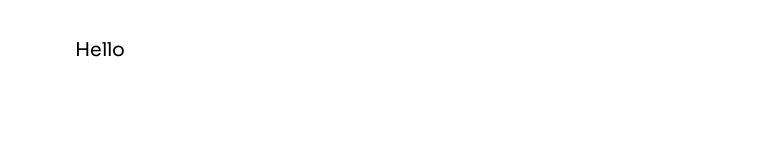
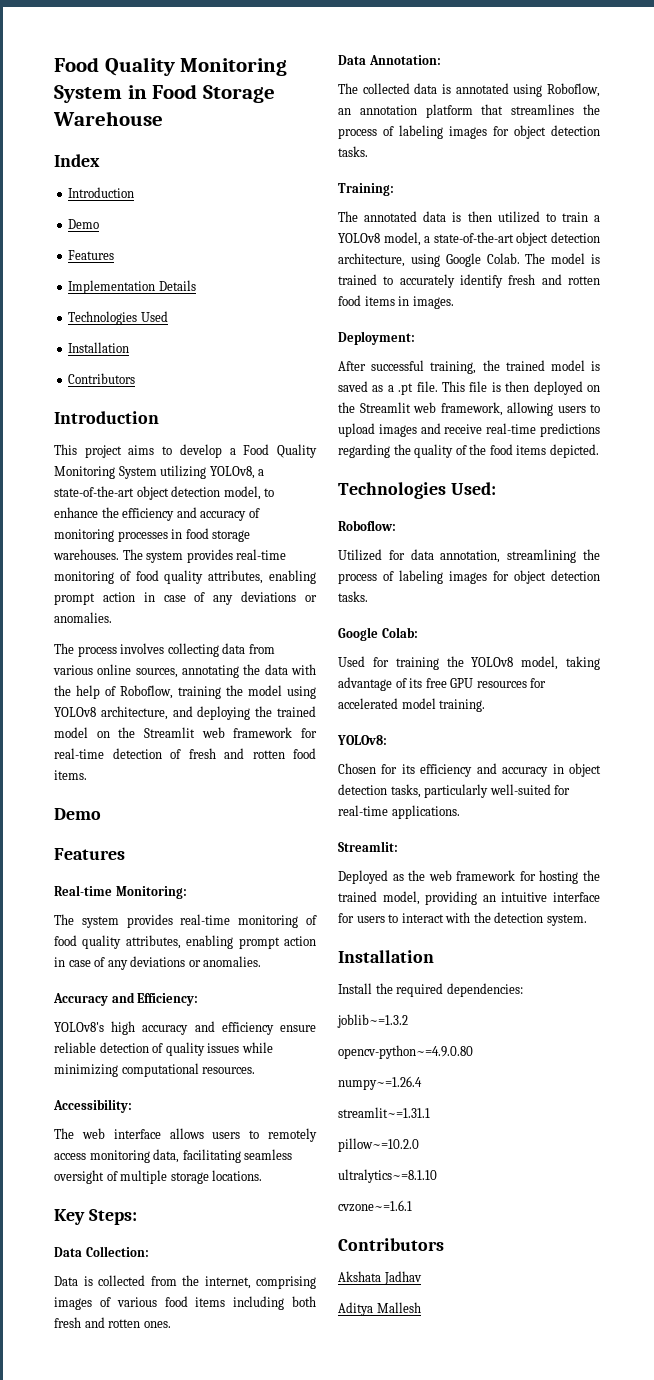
[75,42,125,57] Hello -> [54,57,288,76] [54,84,275,103] [53,111,163,126] [54,154,100,167] [68,187,135,198] [68,219,100,229] [68,250,115,260] [68,280,196,294] [68,311,168,325] [68,342,130,353] [68,373,136,384] [54,411,159,424] [54,444,318,458] [54,465,265,479] [54,486,275,500] [54,507,260,521] [54,528,251,542] [53,549,287,563] [54,570,317,584] [54,591,317,605] [54,612,112,623] [54,643,275,657] [53,664,316,678] [54,685,316,699] [54,706,316,720] [54,727,317,738] [54,748,316,759] [54,770,87,780] [54,808,101,820] [54,848,125,860] [54,885,187,899] [54,914,318,928] [54,935,316,949] [54,956,262,970] [53,992,199,1006] [54,1021,316,1035] [54,1042,273,1056] [54,1063,256,1077] [53,1099,132,1113] [54,1128,317,1142] [54,1149,293,1163] [54,1170,263,1184] [54,1209,137,1225] [54,1246,149,1257] [54,1275,316,1289] [54,1296,316,1310] [54,1317,171,1328] [338,55,441,65] [338,83,600,97] [338,104,600,118] [338,125,600,139] [338,146,368,157] [338,183,394,196] [338,211,600,223] [338,232,600,246] [338,253,600,267] [338,274,600,288] [338,295,454,309] [338,331,415,345] [338,360,600,374] [338,381,600,395] [338,402,600,416] [338,423,600,437] [338,444,599,458] [338,482,496,499] [338,520,396,531] [338,549,600,563] [338,570,600,584] [338,591,368,602] [338,627,418,641] [338,656,600,670] [338,677,547,691] [338,698,486,712] [337,735,387,745] [338,763,601,777] [338,784,571,798] [338,805,460,819] [338,841,398,852] [338,870,600,884] [338,891,600,905] [338,912,587,926] [338,950,434,963] [338,983,523,997] [337,1014,408,1028] [338,1045,473,1059] [338,1076,422,1090] [338,1107,430,1118] [338,1138,419,1152] [338,1169,437,1183] [338,1200,412,1212] [338,1238,444,1251] [338,1271,422,1285] [338,1302,421,1316] Food Quality Monitoring System in Food Storage Warehouse // Index // Introduction // Demo // Features // Implementation Details // Technologies Used // Installation // Contributors // Introduction // This project aims to develop a Food Quality Monitoring System utilizing YOLOv8, a state-of-the-art object detection model, to enhance the efficiency and accuracy of monitoring processes in food storage warehouses. The system provides real-time monitoring of food quality attributes, enabling prompt action in case of any deviations or anomalies. // The process involves collecting data from various online sources, annotating the data with the help of Roboflow, training the model using YOLOv8 architecture, and deploying the trained model on the Streamlit web framework for real-time detection of fresh and rotten food items. // Demo // Features // Real-time Monitoring: // The system provides real-time monitoring of food quality attributes, enabling prompt action in case of any deviations or anomalies. // Accuracy and Efficiency: // YOLOv8's high accuracy and efficiency ensure reliable detection of quality issues while minimizing computational resources. // Accessibility: // The web interface allows users to remotely access monitoring data, facilitating seamless oversight of multiple storage locations. // Key Steps: // Data Collection: // Data is collected from the internet, comprising images of various food items including both fresh and rotten ones. // Data Annotation: // The collected data is annotated using Roboflow, an annotation platform that streamlines the process of labeling images for object detection tasks. // Training: // The annotated data is then utilized to train a YOLOv8 model, a state-of-the-art object detection architecture, using Google Colab. The model is trained to accurately identify fresh and rotten food items in images. // Deployment: // After successful training, the trained model is saved as a .pt file. This file is then deployed on the Streamlit web framework, allowing users to upload images and receive real-time predictions regarding the quality of the food items depicted. // Technologies Used: // Roboflow: // Utilized for data annotation, streamlining the process of labeling images for object detection tasks. // Google Colab: // Used for training the YOLOv8 model, taking advantage of its free GPU resources for accelerated model training. // YOLOv8: // Chosen for its efficiency and accuracy in object detection tasks, particularly well-suited for real-time applications. // Streamlit: // Deployed as the web framework for hosting the trained model, providing an intuitive interface for users to interact with the detection system. // Installation // Install the required dependencies: // joblib~=1.3.2 // opencv-python~=4.9.0.80 // numpy~=1.26.4 // streamlit~=1.31.1 // pillow~=10.2.0 // ultralytics~=8.1.10 // cvzone~=1.6.1 // Contributors // Akshata Jadhav // Aditya Mallesh

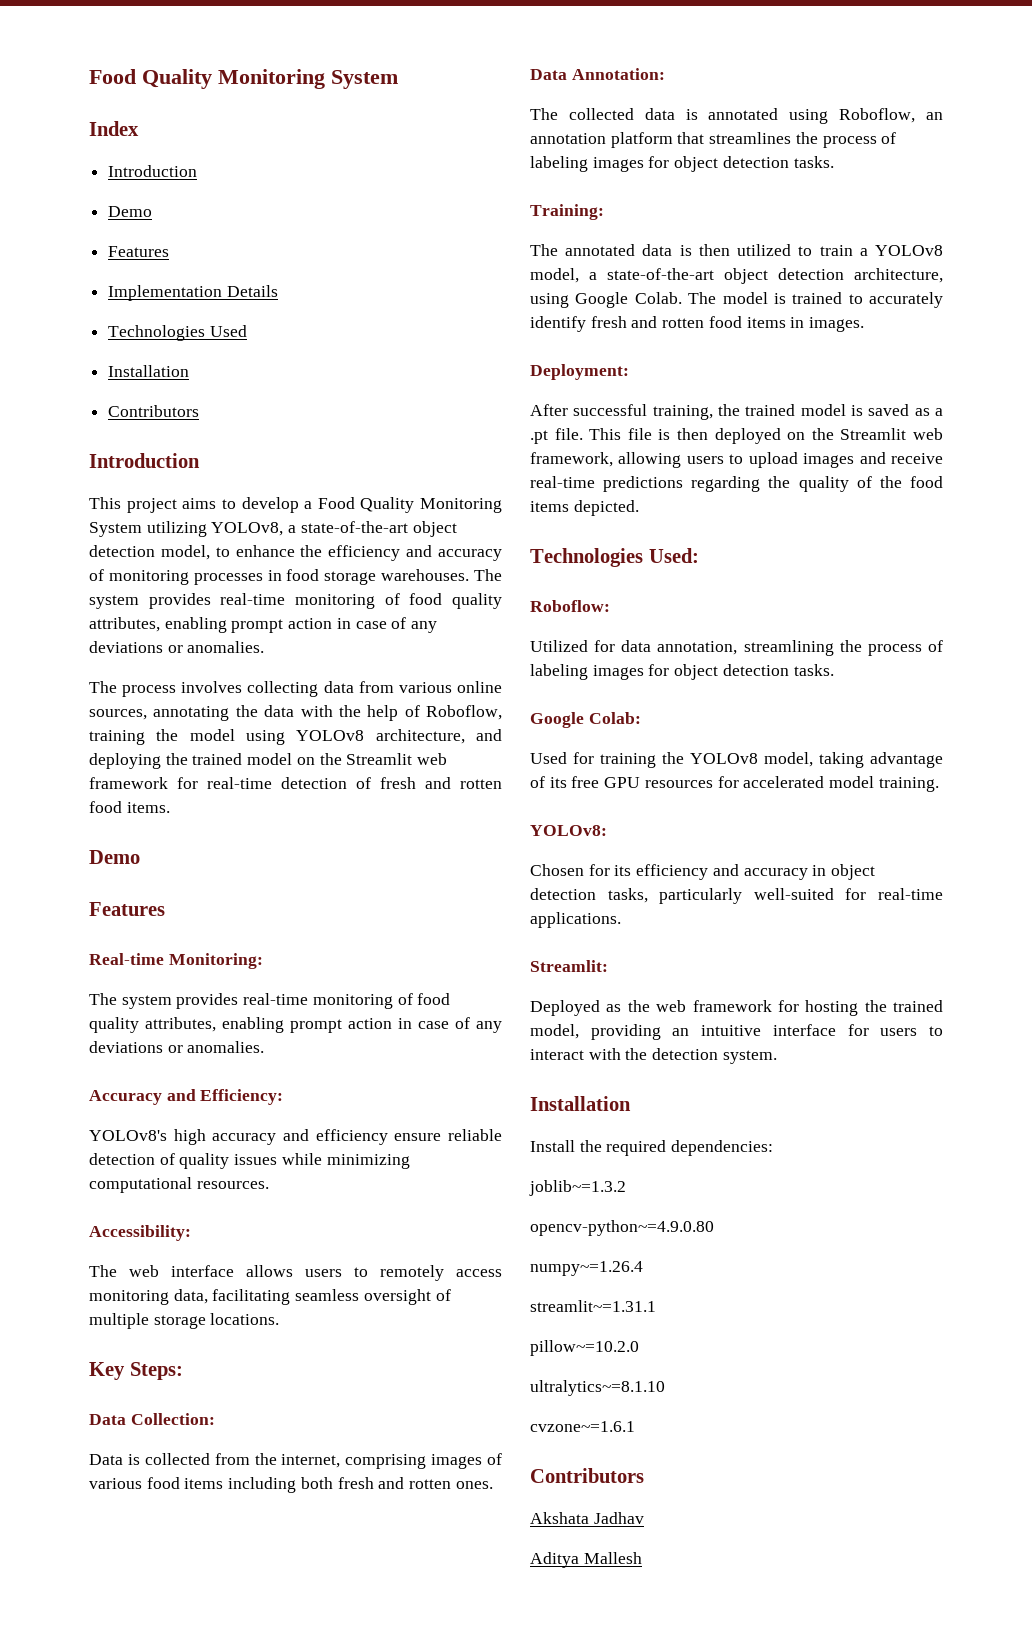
[54,57,288,76] [54,84,275,103] [53,111,163,126] Food Quality Monitoring System in Food Storage Warehouse -> [89,69,398,89] Food Quality Monitoring System

